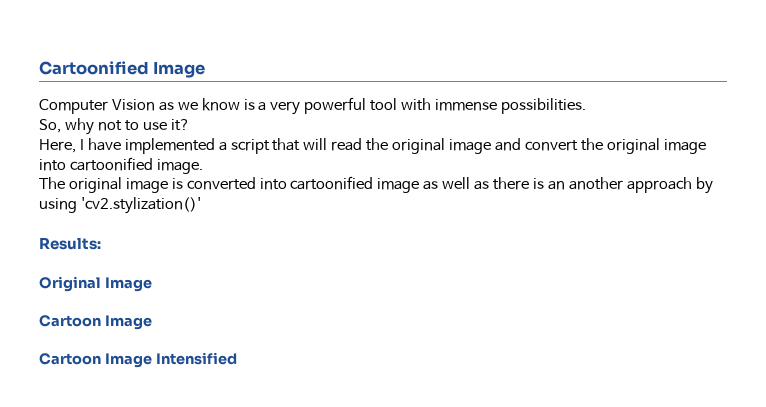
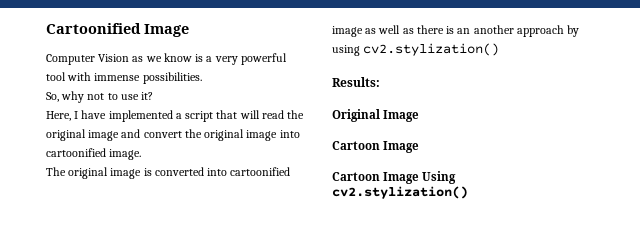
[80,197,201,214] 'cv2.stylization()' -> [363,43,500,56] cv2.stylization()
[155,352,237,365] Intensified -> [422,171,457,184] [332,186,468,199] Using cv2.stylization()

